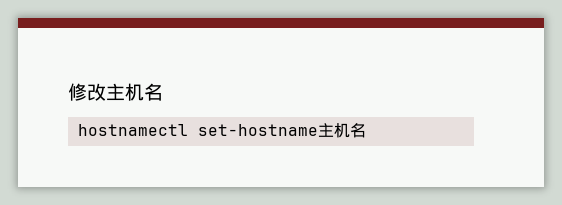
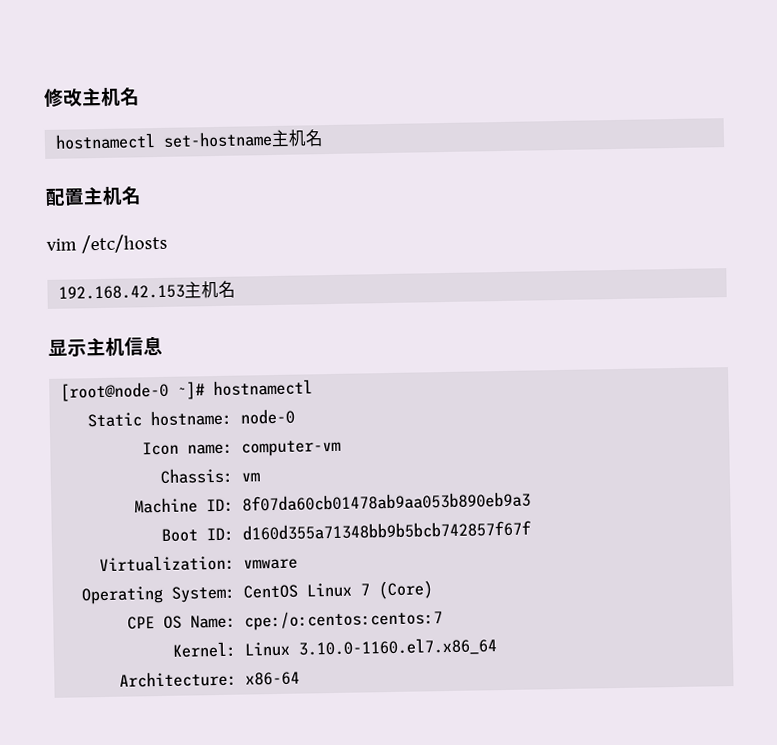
(367, 130) none -> [45,186,142,206] [46,233,168,254] [58,280,237,300] [48,335,163,357] [60,379,314,402] [87,408,296,428] [142,439,342,457] [160,467,261,484] [134,491,532,514] [161,520,532,542] [99,554,299,573] [81,580,434,605] [127,609,444,631] [172,637,498,658] [119,670,301,688] // 配置主机名 // vim /etc/hosts // 192.168.42.153主机名 // 显示主机信息 // [root@node-0 ~]# hostnamectl // Static hostname: node-0 // Icon name: computer-vm // Chassis: vm // Machine ID: 8f07da60cb01478ab9aa053b890eb9a3 // Boot ID: d160d355a71348bb9b5bcb742857f67f // Virtualization: vmware // Operating System: CentOS Linux 7 (Core) // CPE OS Name: cpe:/o:centos:centos:7 // Kernel: Linux 3.10.0-1160.el7.x86_64 // Architecture: x86-64

